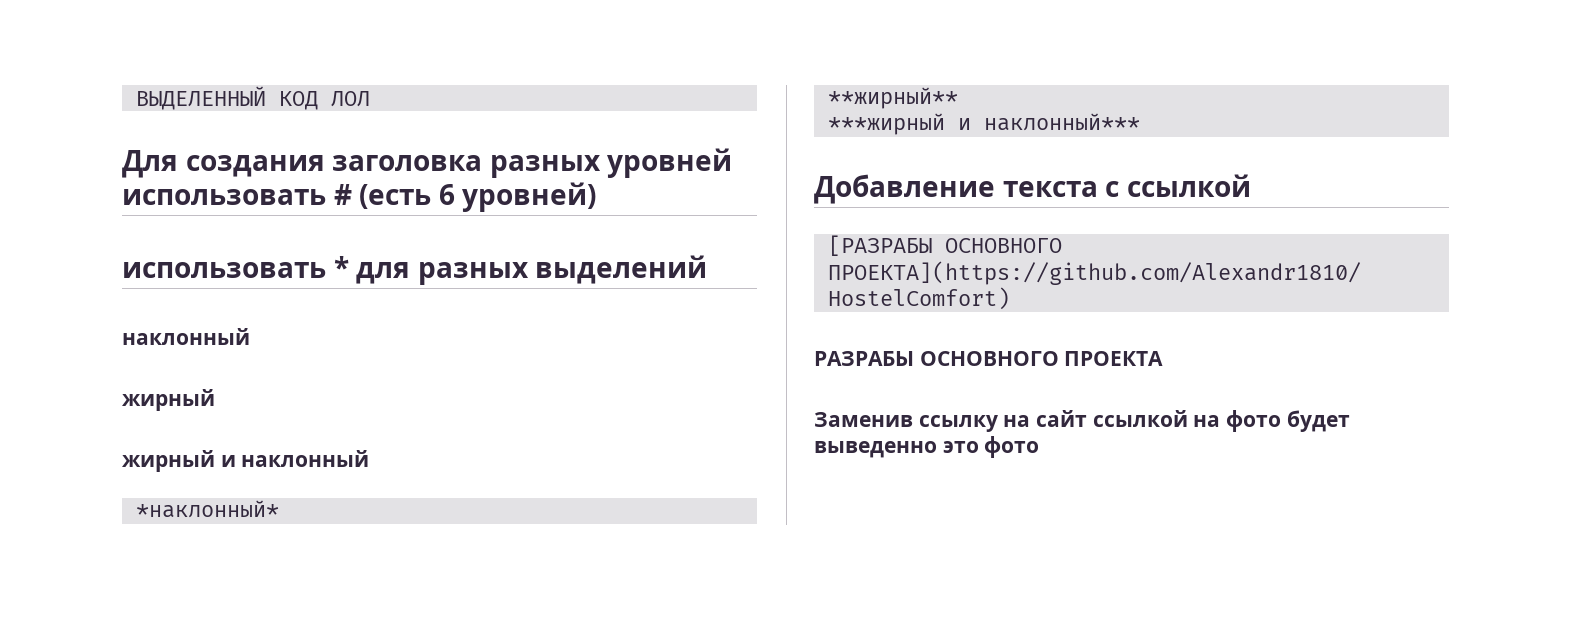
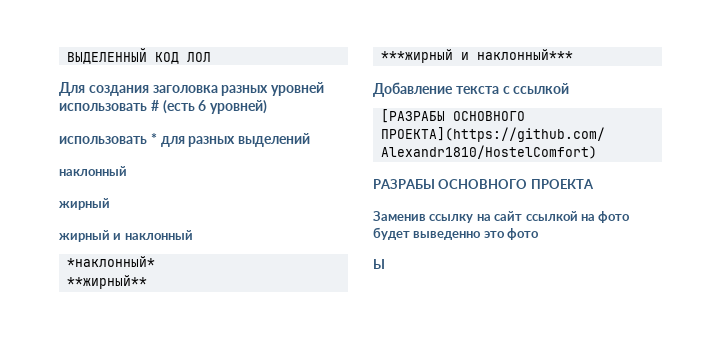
(1040, 447) none -> [373,259,385,269] // Ы

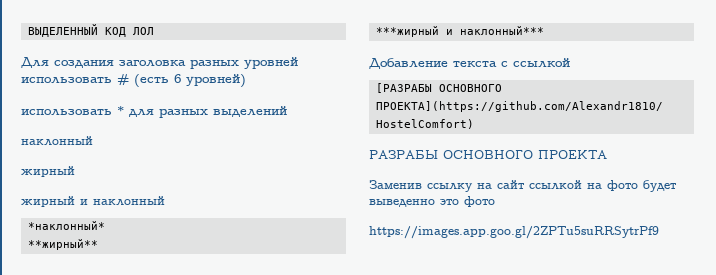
[373,259,385,269] Ы -> [369,226,659,239] https://images.app.goo.gl/2ZPTu5suRRSytrPf9

